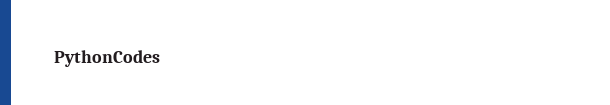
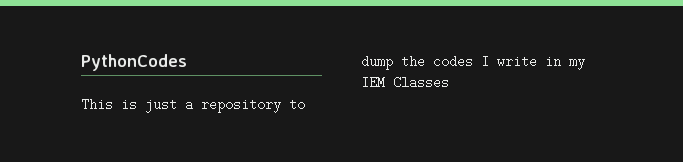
(160, 58) none -> [81,98,305,113] [361,55,585,70] [361,76,449,89] // This is just a repository to dump the codes I write in my IEM Classes

